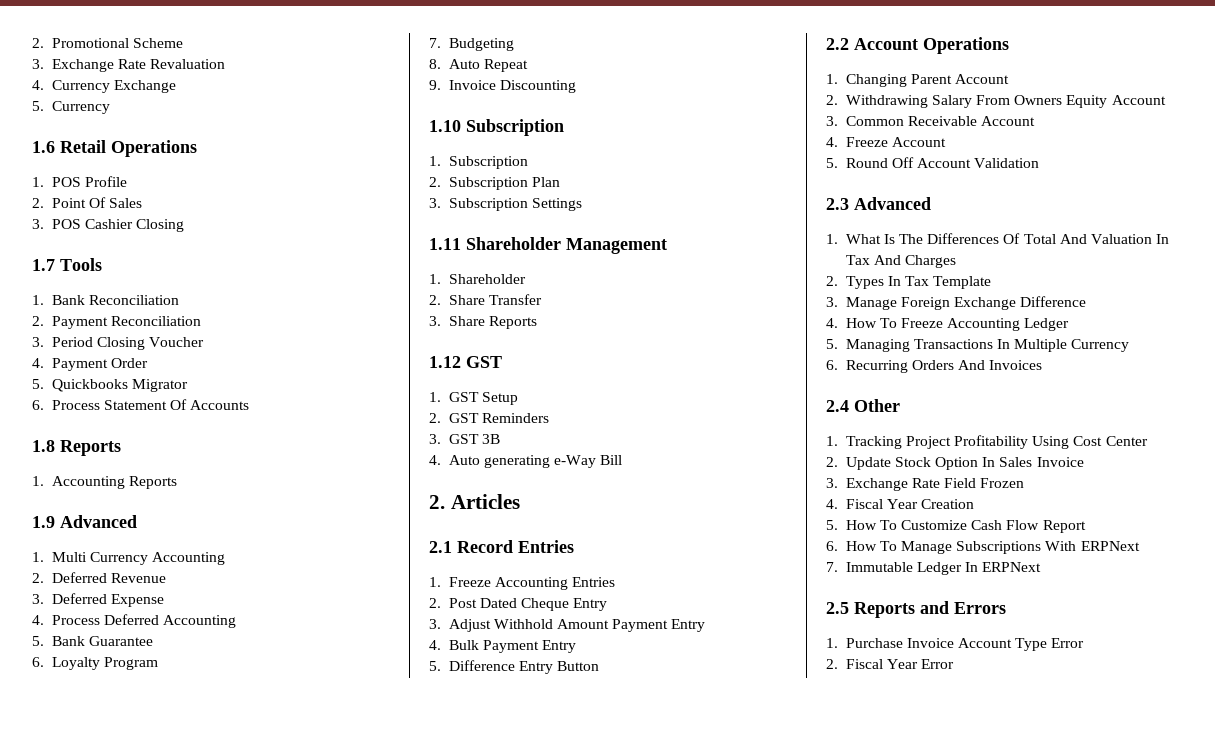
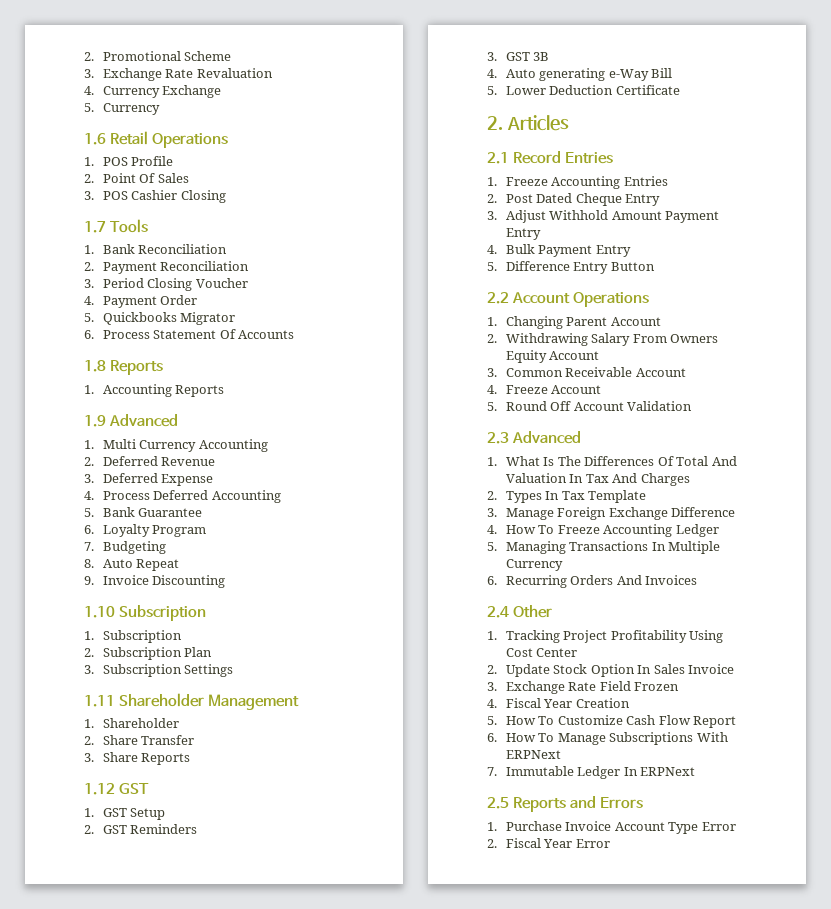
(623, 460) none -> [487,85,680,95] // 5. Lower Deduction Certificate

